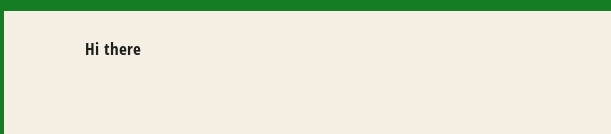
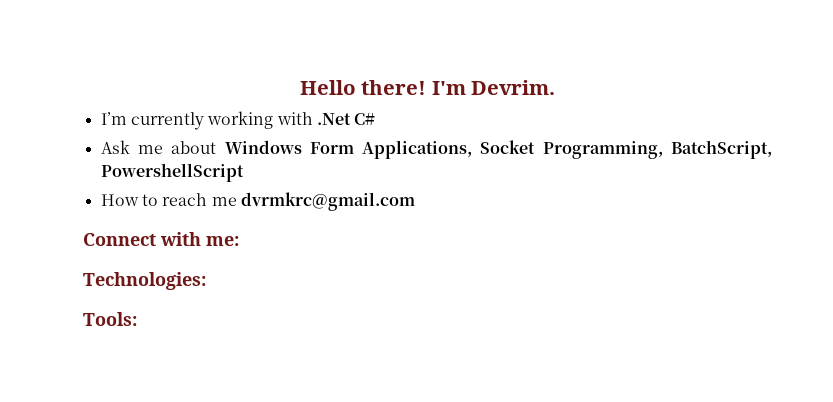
[85,42,141,55] Hi there -> [299,80,556,95] [100,111,376,130] [100,140,772,159] [100,163,244,182] [100,192,415,211] [83,232,239,246] [83,272,206,290] [83,312,137,326] Hello there! I'm Devrim. // I’m currently working with .Net C# // Ask me about Windows Form Applications, Socket Programming, BatchScript, PowershellScript // How to reach me dvrmkrc@gmail.com // Connect with me: // Technologies: // Tools:

